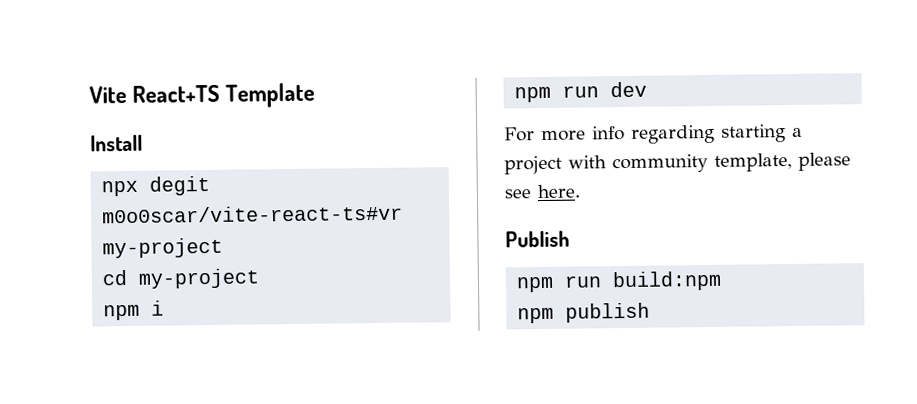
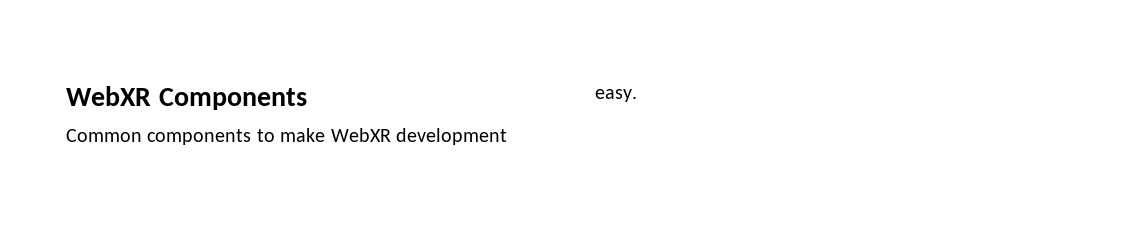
[89,82,316,108] [90,134,143,152] [101,175,211,197] [102,204,404,224] [102,237,224,259] [102,268,261,289] [103,300,165,321] [514,81,648,103] [504,124,803,144] [504,152,851,175] [504,184,580,199] [505,230,570,248] [516,270,723,293] [517,302,651,324] Vite React+TS Template // Install // npx degit m0o0scar/vite-react-ts#vr my-project // cd my-project // npm i // npm run dev // For more info regarding starting a project with community template, please see here. // Publish // npm run build:npm // npm publish -> [66,86,307,110] [66,128,507,145] [595,89,637,102] WebXR Components // Common components to make WebXR development easy.

